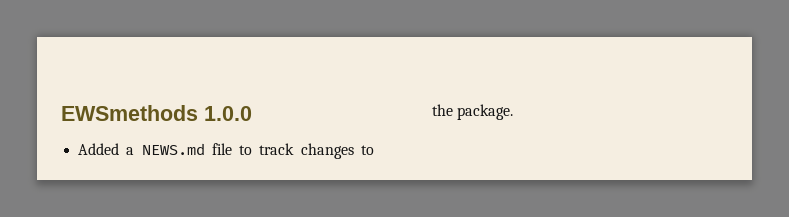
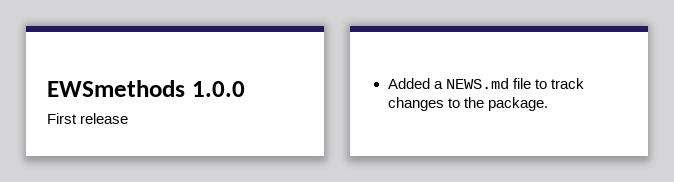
(252, 113) none -> [47,113,129,124] // First release

